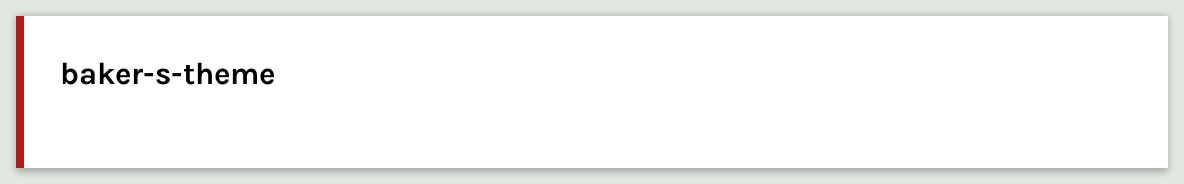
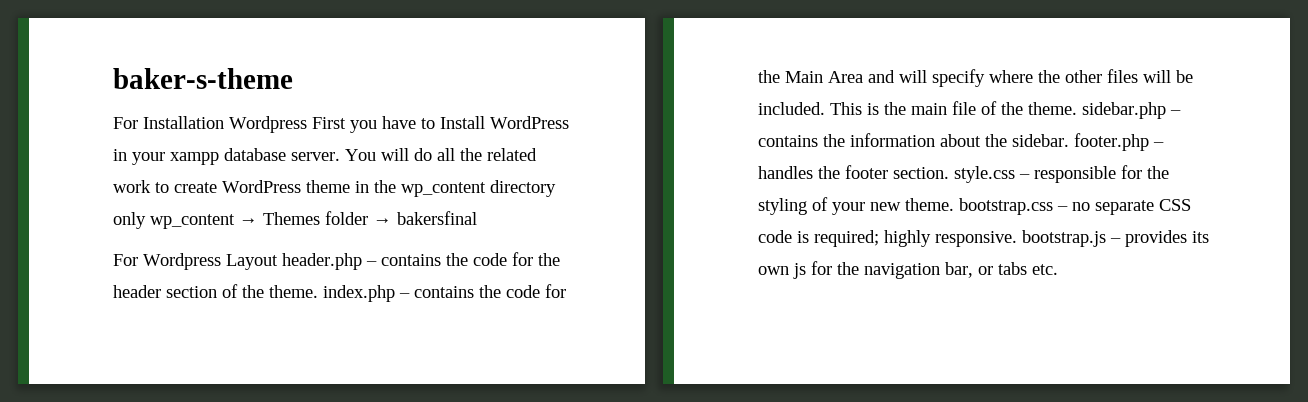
(275, 73) none -> [113,116,569,133] [113,148,537,165] [113,180,556,197] [113,211,477,229] [113,252,560,270] [113,284,566,302] [758,69,1193,87] [758,101,1181,119] [758,133,1164,151] [758,165,1169,183] [758,197,1191,215] [758,230,1209,247] [758,261,1058,279] // For Installation Wordpress First you have to Install WordPress in your xampp database server. You will do all the related work to create WordPress theme in the wp_content directory only wp_content → Themes folder → bakersfinal // For Wordpress Layout header.php – contains the code for the header section of the theme. index.php – contains the code for the Main Area and will specify where the other files will be included. This is the main file of the theme. sidebar.php – contains the information about the sidebar. footer.php – handles the footer section. style.css – responsible for the styling of your new theme. bootstrap.css – no separate CSS code is required; highly responsive. bootstrap.js – provides its own js for the navigation bar, or tabs etc.

